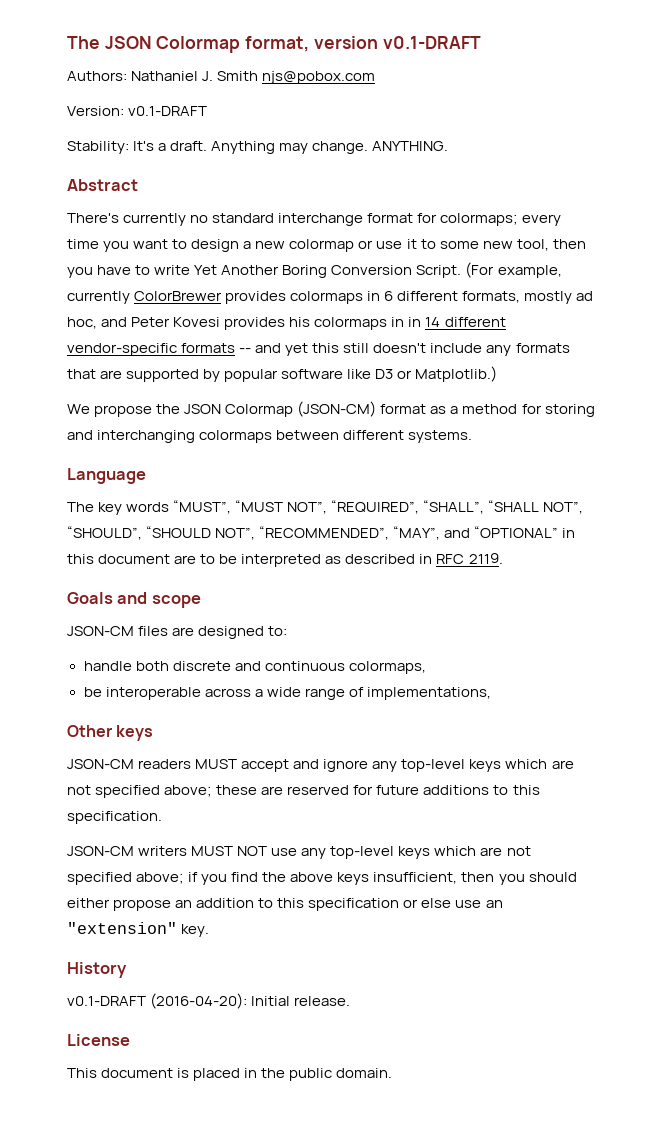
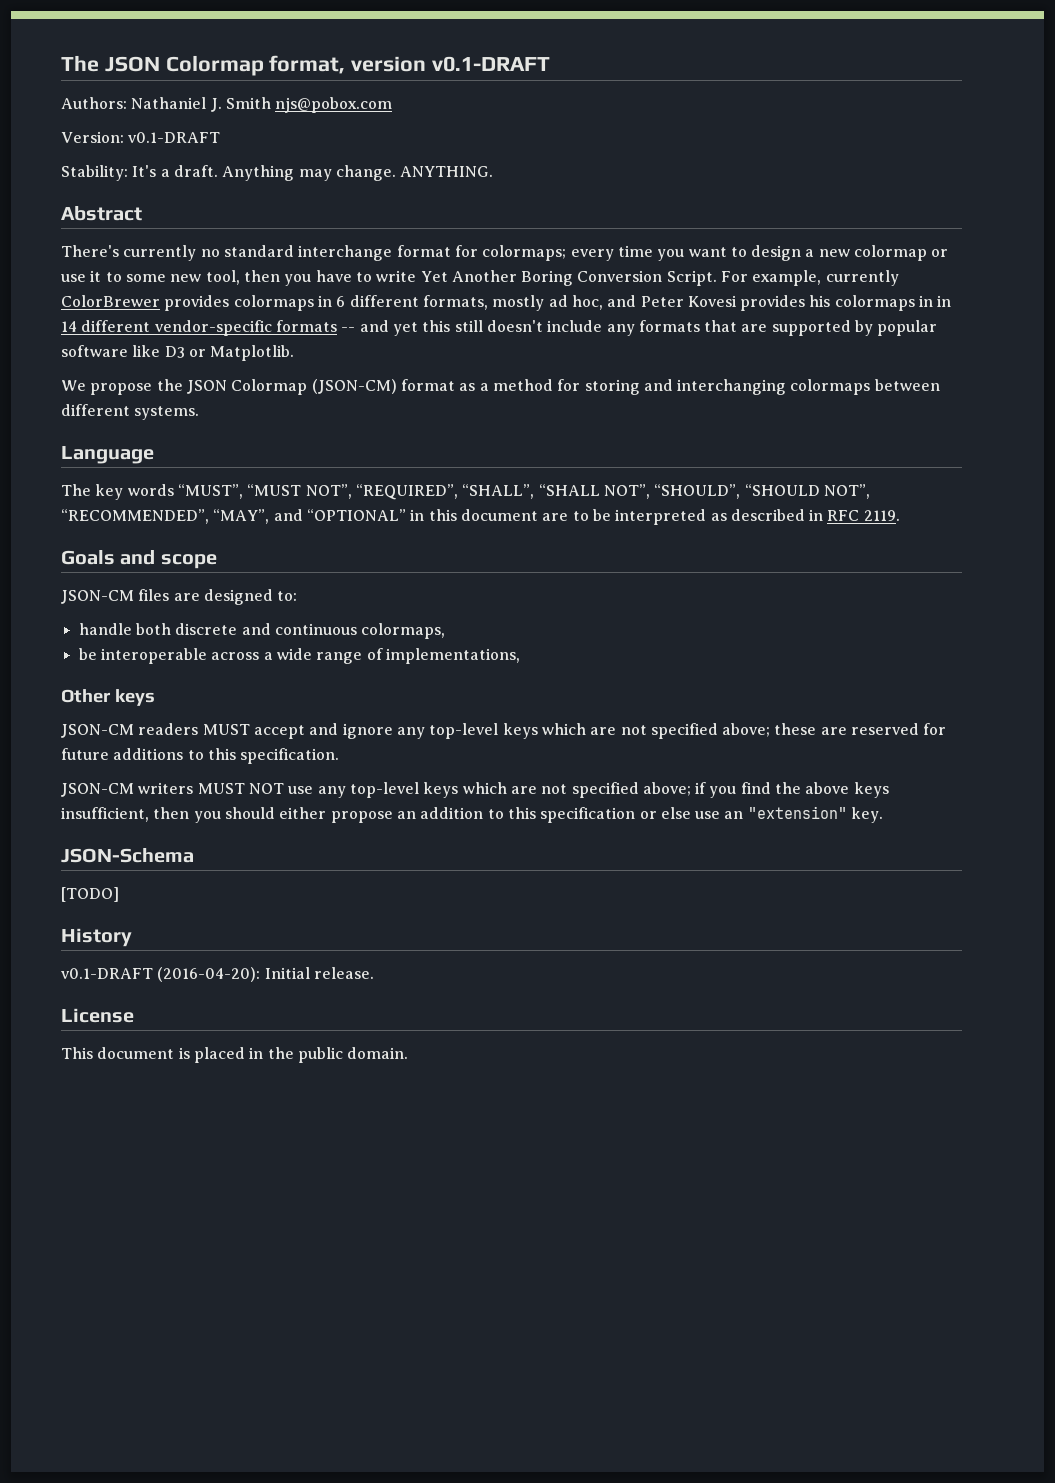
[465,262,495,278] (For -> [721,271,749,282] For
[415,366,498,382] Matplotlib.) -> [210,345,295,361] Matplotlib.
(210, 930) none -> [61,848,194,863] [61,887,119,902] // JSON-Schema // [TODO]

